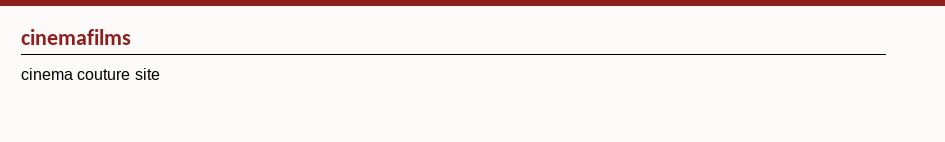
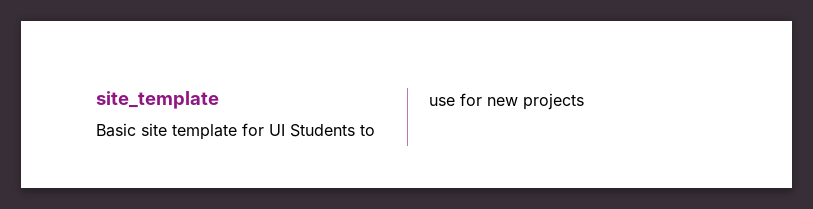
[21,29,131,45] [21,68,160,80] cinemafilms // cinema couture site -> [96,91,219,109] [96,123,375,140] [429,93,584,110] site_template // Basic site template for UI Students to use for new projects

